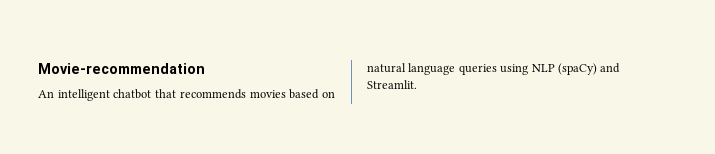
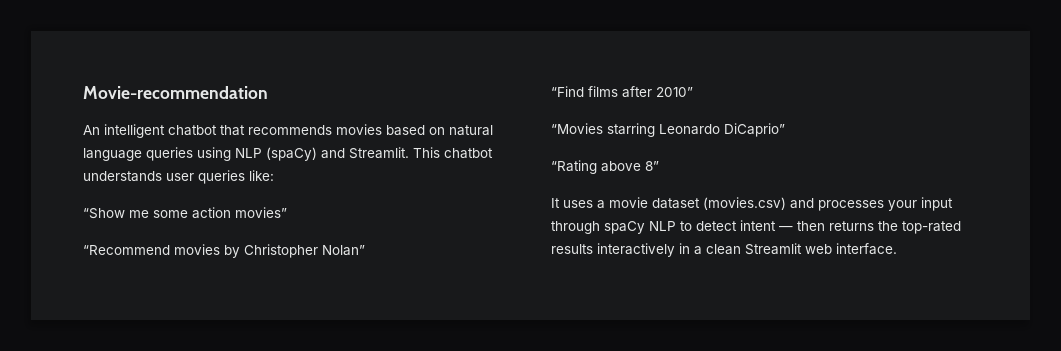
(417, 84) none -> [413,147,493,159] [83,170,274,184] [83,207,287,219] [83,244,365,258] [551,86,693,98] [551,123,785,137] [551,160,659,174] [551,197,953,211] [551,220,961,234] [551,243,897,257] This chatbot understands user queries like: // “Show me some action movies” // “Recommend movies by Christopher Nolan” // “Find films after 2010” // “Movies starring Leonardo DiCaprio” // “Rating above 8” // It uses a movie dataset (movies.csv) and processes your input through spaCy NLP to detect intent — then returns the top-rated results interactively in a clean Streamlit web interface.

